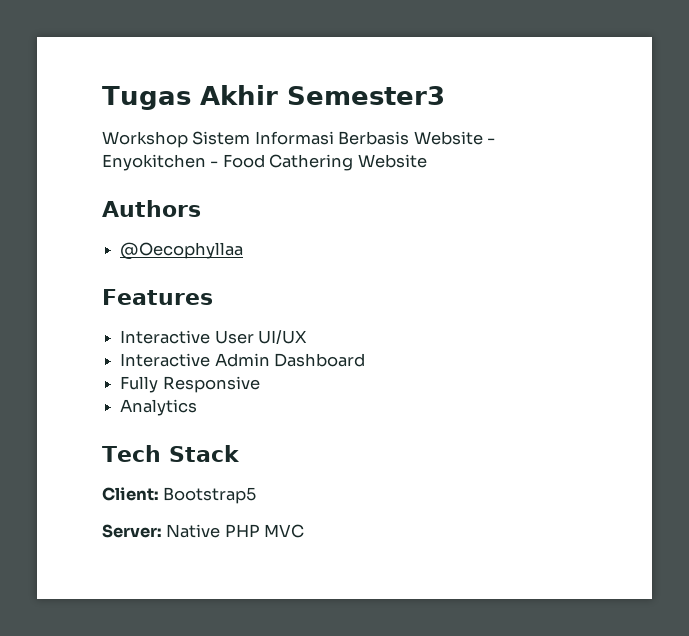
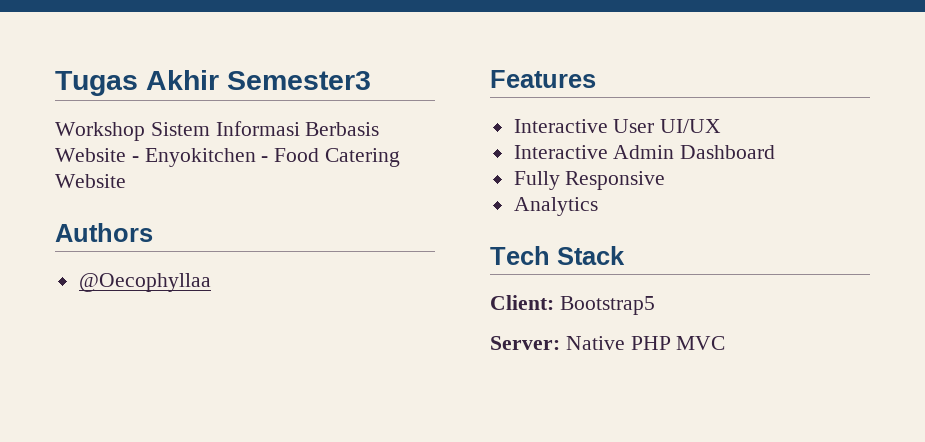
[269,154,354,171] Cathering -> [325,148,401,167] Catering

